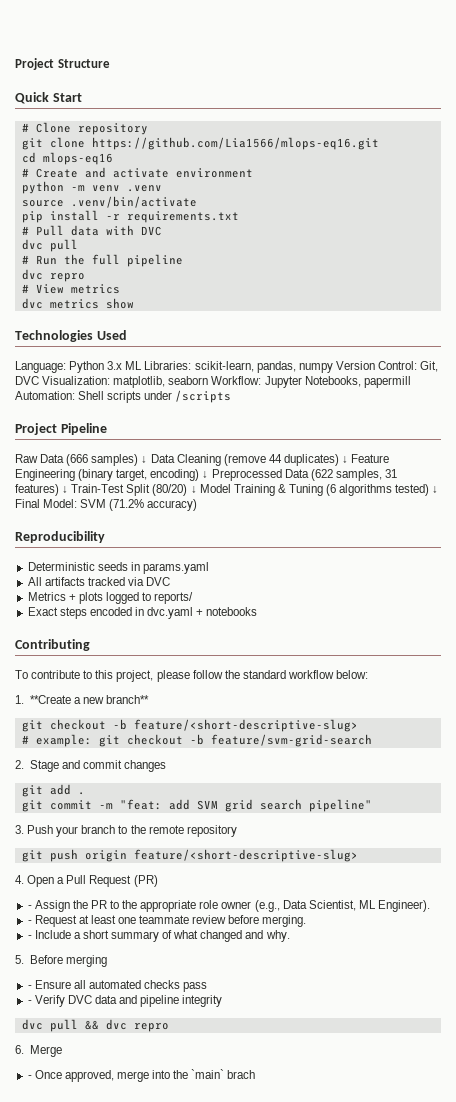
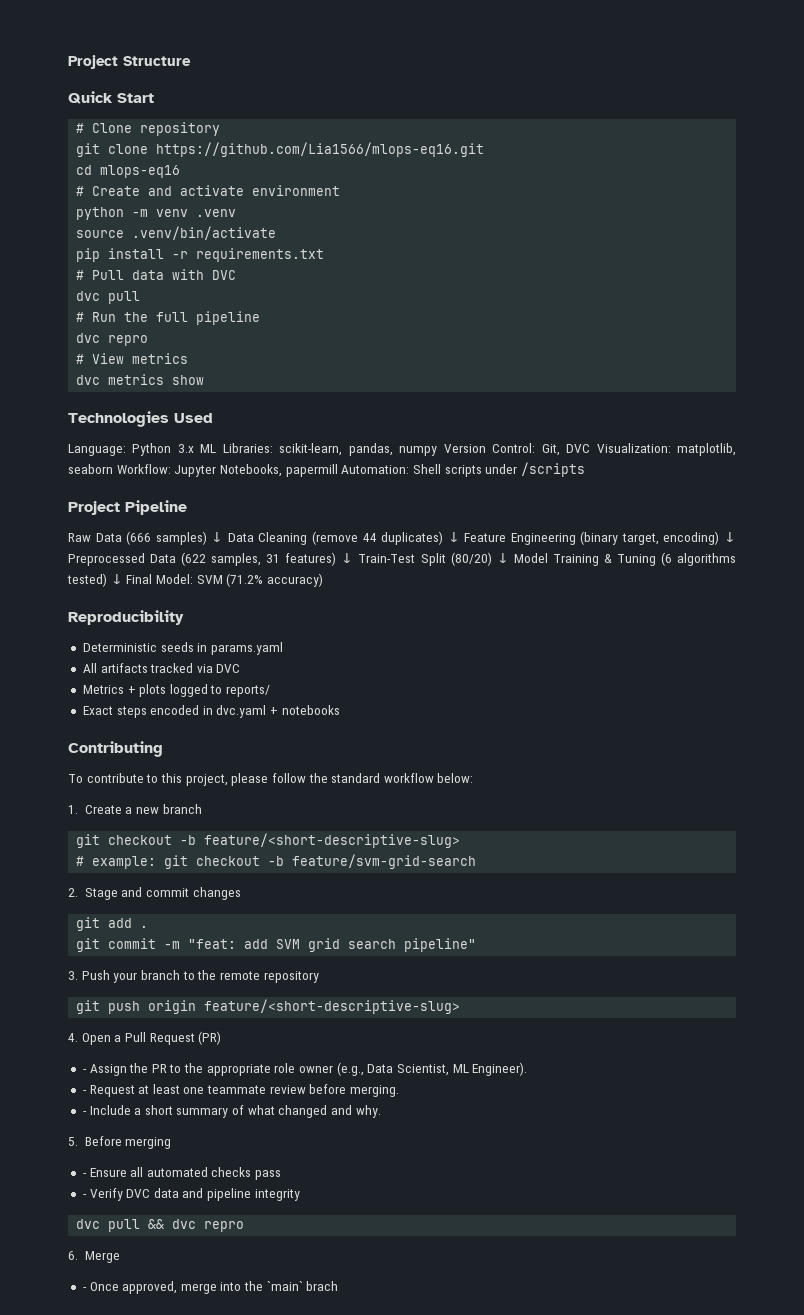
[29,695,71,704] **Create -> [84,805,122,814] Create
[106,695,150,704] branch** -> [162,804,202,814] branch

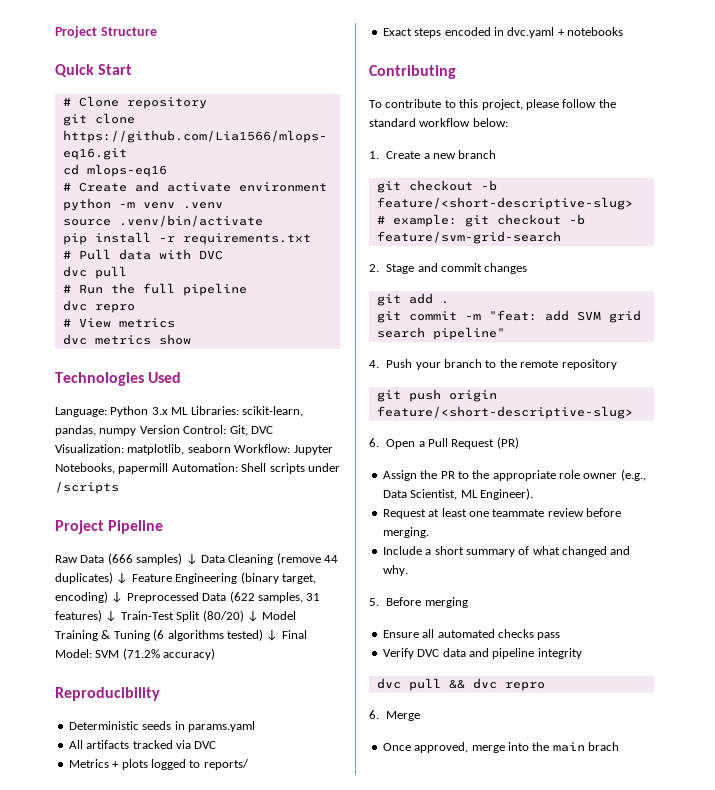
[68,971,78,980] 3. -> [369,360,379,368] 4.
[68,1033,78,1042] 4. -> [369,438,379,447] 6.
[82,1069,87,1073] - -> (519, 443) none
[82,1090,87,1094] - -> (533, 494) none
[82,1111,87,1115] - -> (429, 532) none
[82,1173,87,1177] - -> (468, 602) none
[82,1194,87,1198] - -> (561, 636) none
[82,1287,87,1291] - -> (421, 716) none
[266,1281,303,1291] `main` -> [552,742,585,752] main

